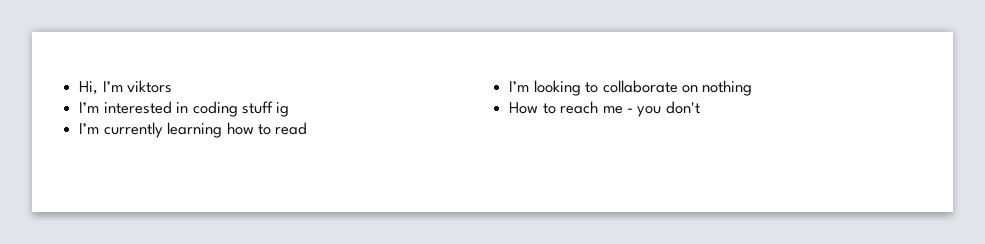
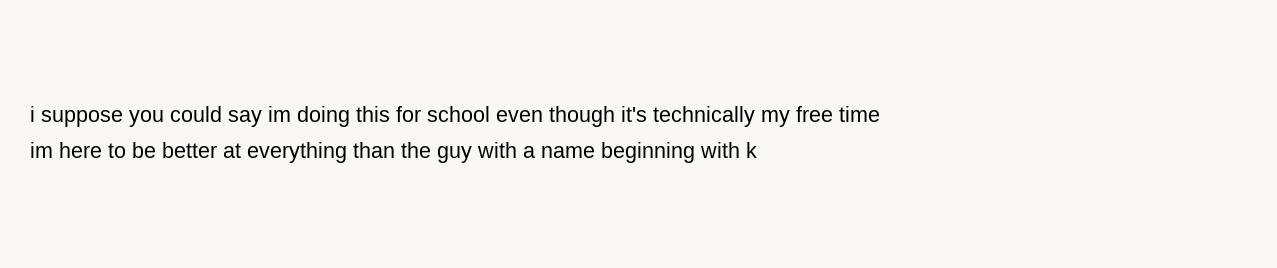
[79,80,173,95] [79,101,290,117] [79,122,308,138] [509,80,753,96] [509,101,700,117] Hi, I’m viktors // I’m interested in coding stuff ig // I’m currently learning how to read // I’m looking to collaborate on nothing // How to reach me - you don't -> [30,106,880,127] [30,142,757,163] i suppose you could say im doing this for school even though it's technically my free time // im here to be better at everything than the guy with a name beginning with k

